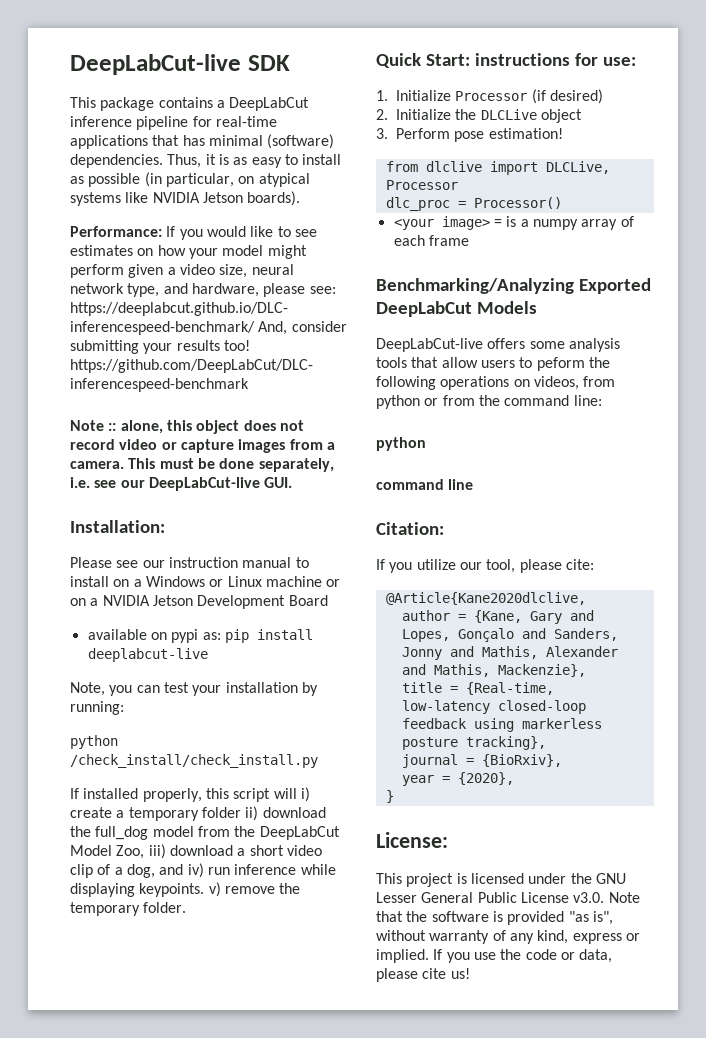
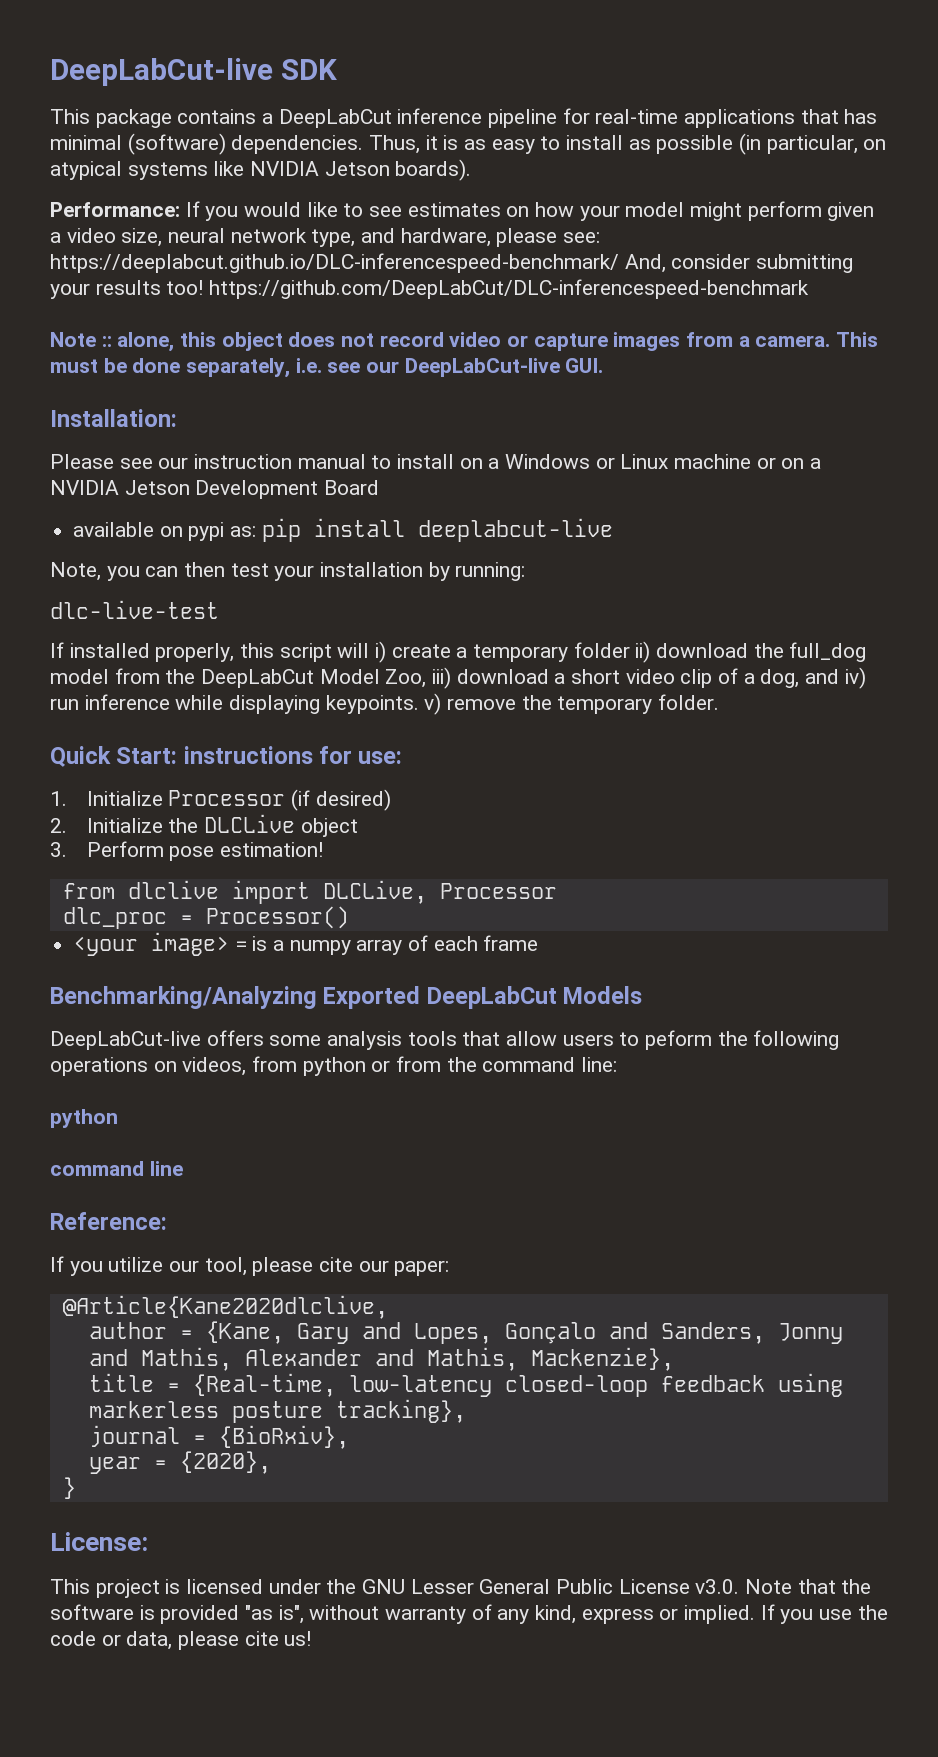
(160, 689) none -> [184,562,226,577] then
[70,735,118,749] [70,754,318,768] python /check_install/check_install.py -> [50,600,219,619] dlc-live-test
[376,522,444,535] Citation: -> [50,1212,167,1230] Reference:
[565,559,594,570] cite: -> [319,1257,450,1276] cite our paper:

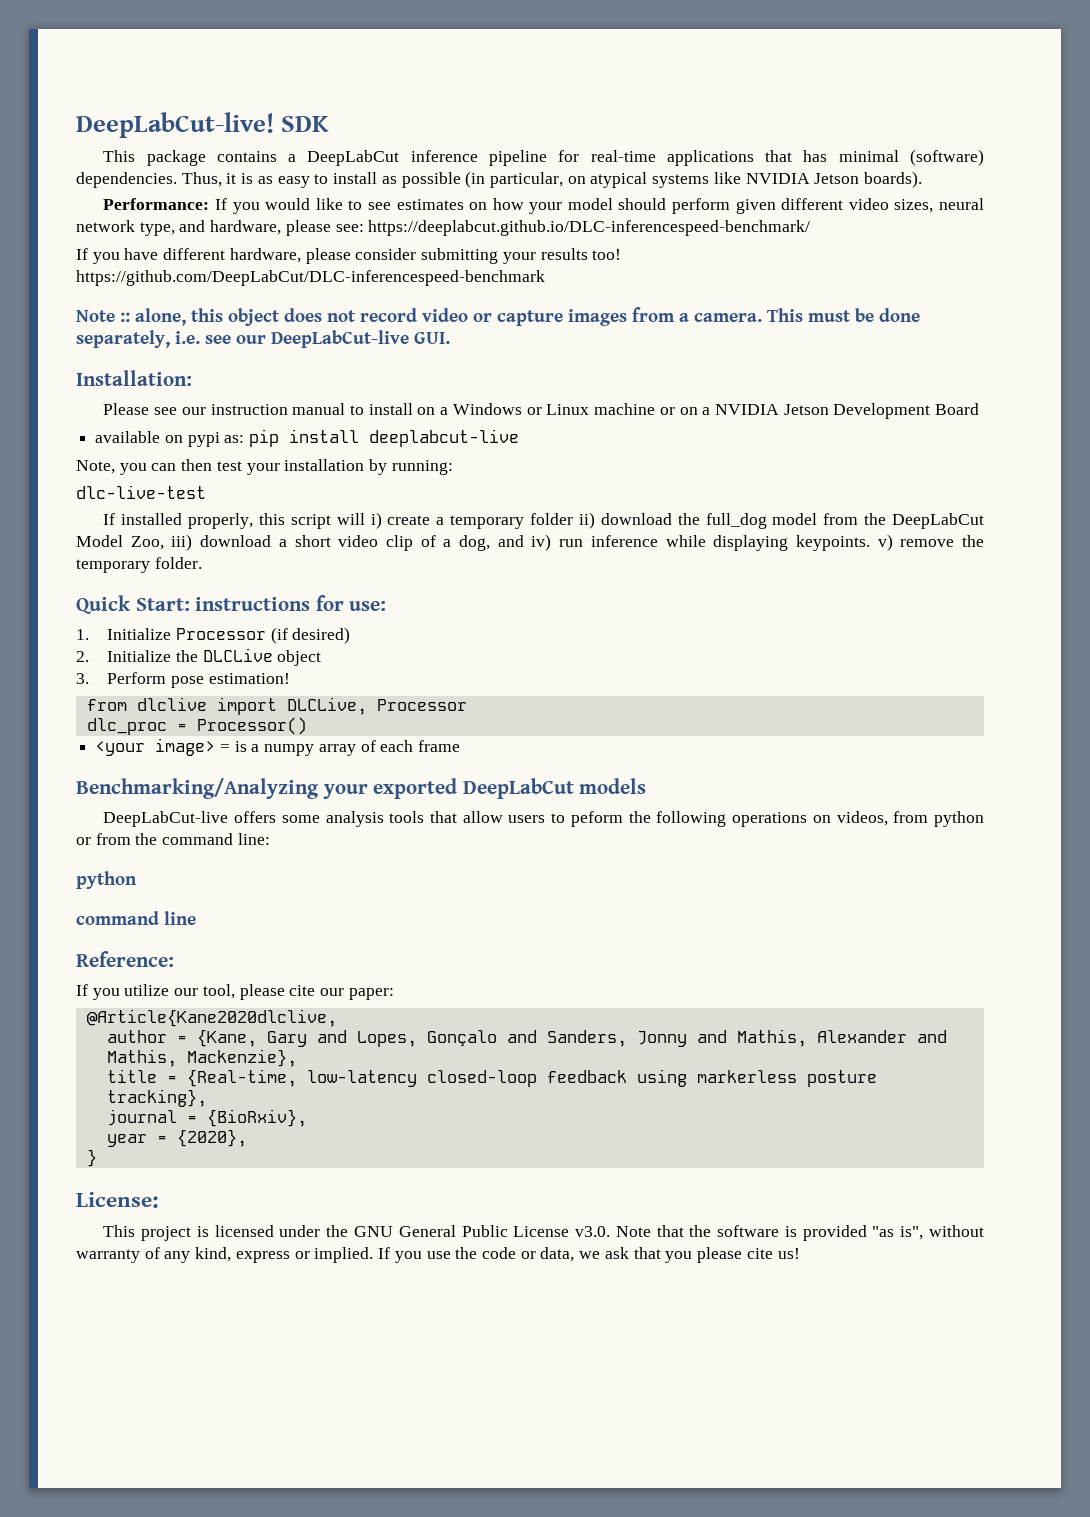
[50,58,273,86] DeepLabCut-live -> [76,112,274,138] DeepLabCut-live!
[690,202,743,221] might -> [618,198,667,210] should
[50,228,163,247] a video size, -> [781,198,934,213] different video sizes,
[624,254,666,273] And, -> [76,248,351,264] // If you have different hardware, please
[323,986,643,1009] Exported DeepLabCut Models -> [322,778,647,799] your exported DeepLabCut models
[410,1579,474,1594] Lesser -> (393, 1231) none
(173, 1640) none -> [579,1247,693,1263] we ask that you

